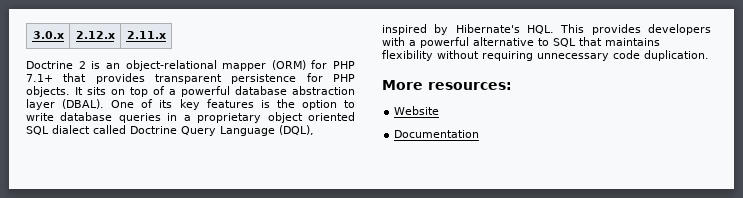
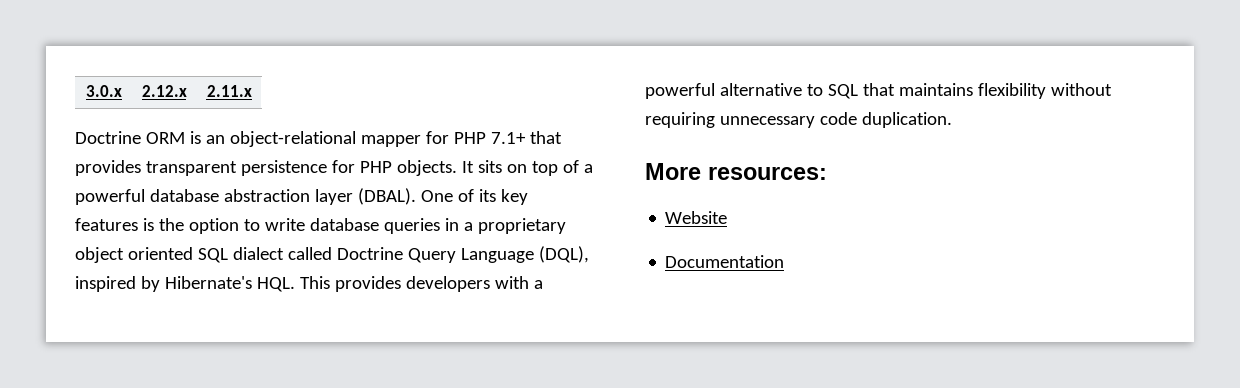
[78,61,86,69] 2 -> [145,132,185,144] ORM
[271,60,306,70] (ORM) -> (421, 141) none

